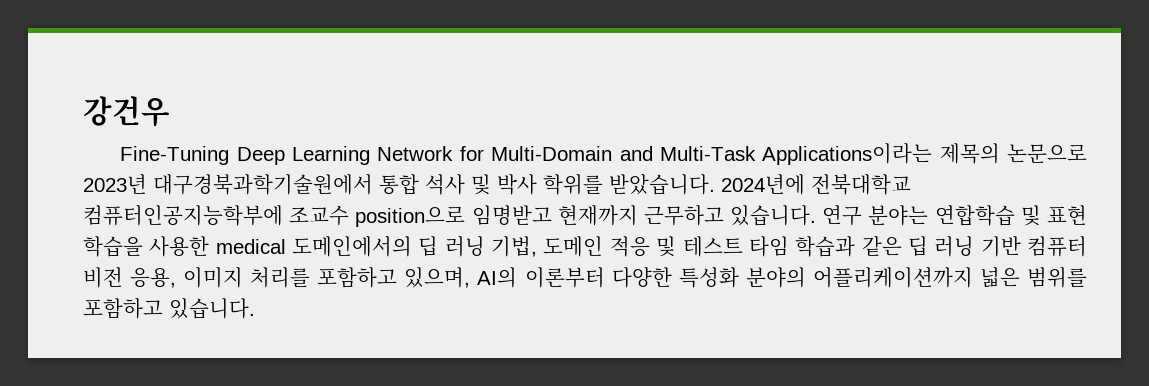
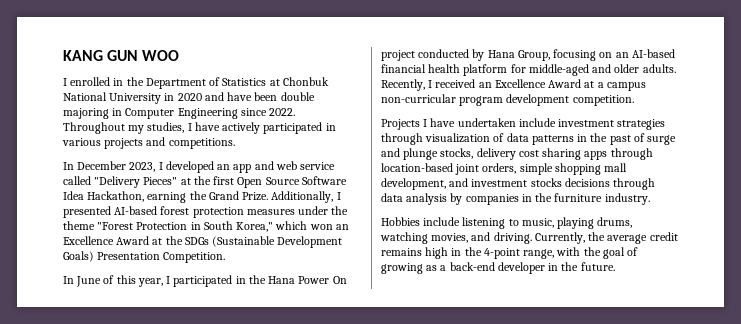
[83,96,170,127] [120,143,1087,165] [83,174,911,195] [83,205,1087,227] [83,236,1088,257] [83,267,1087,288] [83,298,255,319] 강건우 // Fine-Tuning Deep Learning Network for Multi-Domain and Multi-Task Applications이라는 제목의 논문으로 2023년 대구경북과학기술원에서 통합 석사 및 박사 학위를 받았습니다. 2024년에 전북대학교 컴퓨터인공지능학부에 조교수 position으로 임명받고 현재까지 근무하고 있습니다. 연구 분야는 연합학습 및 표현 학습을 사용한 medical 도메인에서의 딥 러닝 기법, 도메인 적응 및 테스트 타임 학습과 같은 딥 러닝 기반 컴퓨터 비전 응용, 이미지 처리를 포함하고 있으며, AI의 이론부터 다양한 특성화 분야의 어플리케이션까지 넓은 범위를 포함하고 있습니다. -> [63,50,180,61] [63,77,329,89] [63,92,315,104] [63,108,296,119] [63,122,336,134] [62,137,235,149] [63,161,336,173] [63,176,347,188] [63,191,341,203] [63,206,349,218] [63,221,349,232] [63,236,343,248] [63,251,226,263] [63,275,347,287] [381,49,675,61] [381,64,676,76] [381,79,646,91] [381,94,634,106] [381,118,666,130] [381,133,677,145] [381,148,653,160] [381,163,628,175] [381,178,656,190] [381,193,650,205] [381,217,633,229] [380,232,678,244] [381,247,639,259] [381,262,615,274] KANG GUN WOO // I enrolled in the Department of Statistics at Chonbuk National University in 2020 and have been double majoring in Computer Engineering since 2022. Throughout my studies, I have actively participated in various projects and competitions. // In December 2023, I developed an app and web service called "Delivery Pieces" at the first Open Source Software Idea Hackathon, earning the Grand Prize. Additionally, I presented AI-based forest protection measures under the theme "Forest Protection in South Korea," which won an Excellence Award at the SDGs (Sustainable Development Goals) Presentation Competition. // In June of this year, I participated in the Hana Power On project conducted by Hana Group, focusing on an AI-based financial health platform for middle-aged and older adults. Recently, I received an Excellence Award at a campus non-curricular program development competition. // Projects I have undertaken include investment strategies through visualization of data patterns in the past of surge and plunge stocks, delivery cost sharing apps through location-based joint orders, simple shopping mall development, and investment stocks decisions through data analysis by companies in the furniture industry. // Hobbies include listening to music, playing drums, watching movies, and driving. Currently, the average credit remains high in the 4-point range, with the goal of growing as a back-end developer in the future.

